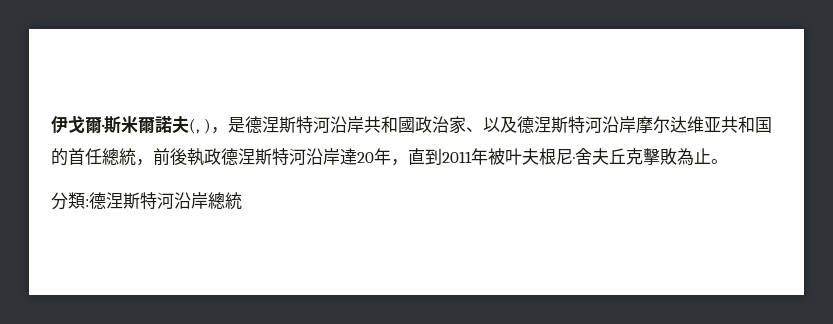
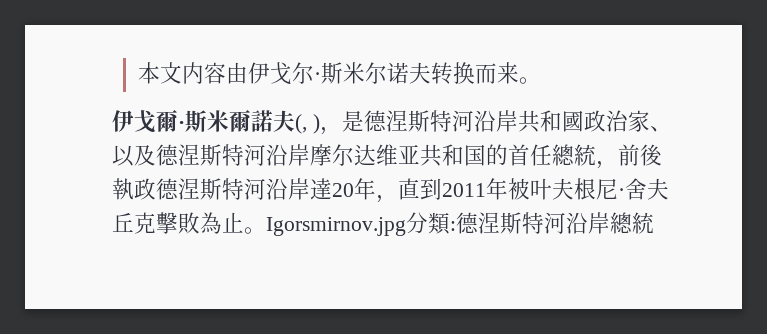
(51, 125) none -> [137,62,541,85] 本文内容由伊戈尔·斯米尔诺夫转换而来。 //
(728, 161) // -> [266,217,406,236] Igorsmirnov.jpg

